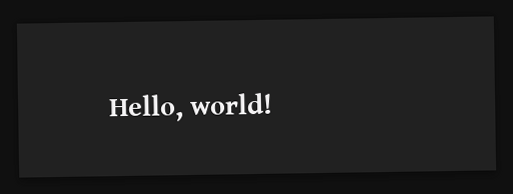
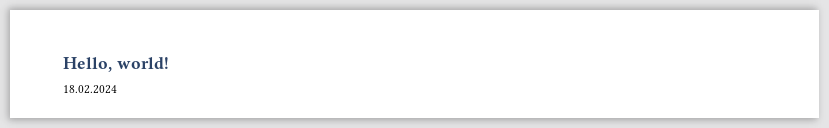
(274, 104) none -> [63,85,117,94] // 18.02.2024

